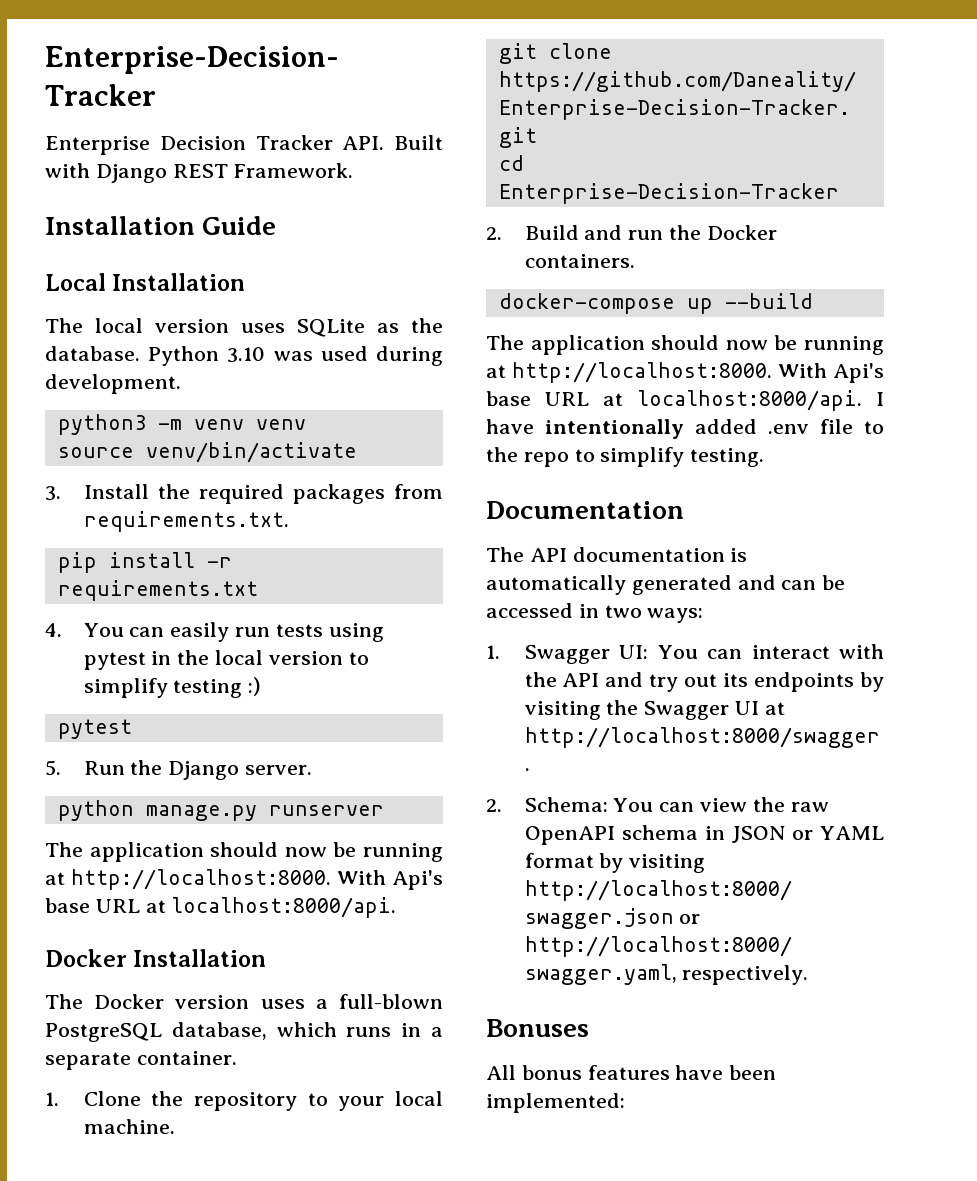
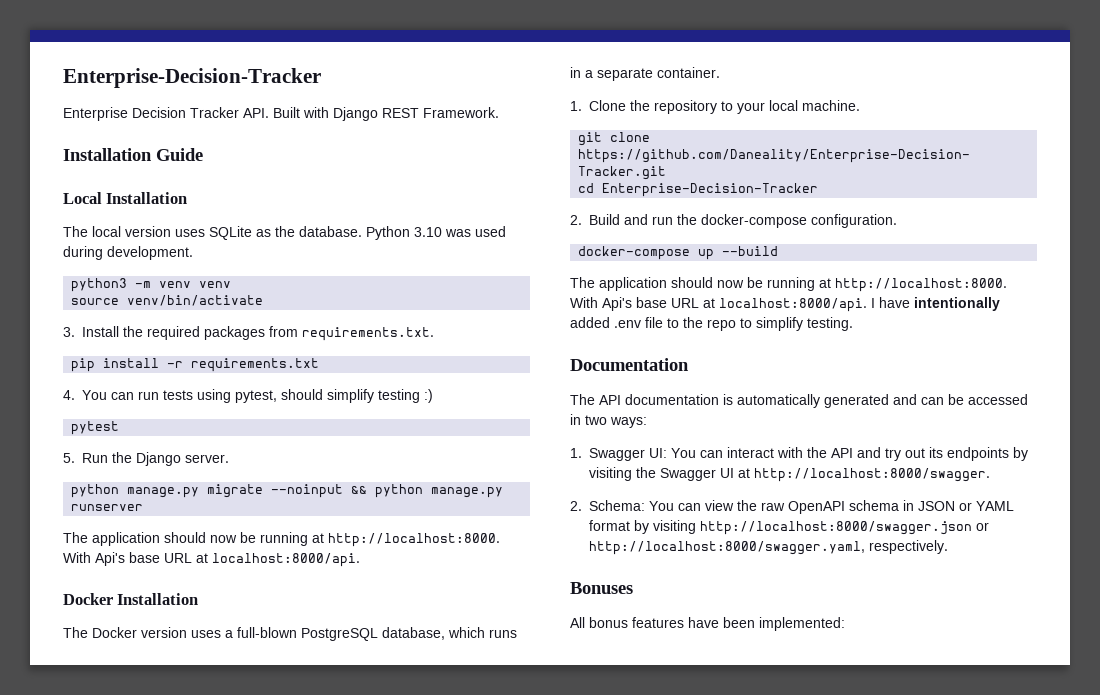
[170,622,230,642] easily -> (134, 396) none
[83,650,369,670] pytest in the local version to -> [235,389,323,403] pytest, should
(257, 813) none -> [207,484,504,498] migrate --noinput && python manage.py
[706,225,777,240] [524,254,635,268] Docker containers. -> [701,214,897,228] docker-compose configuration.

